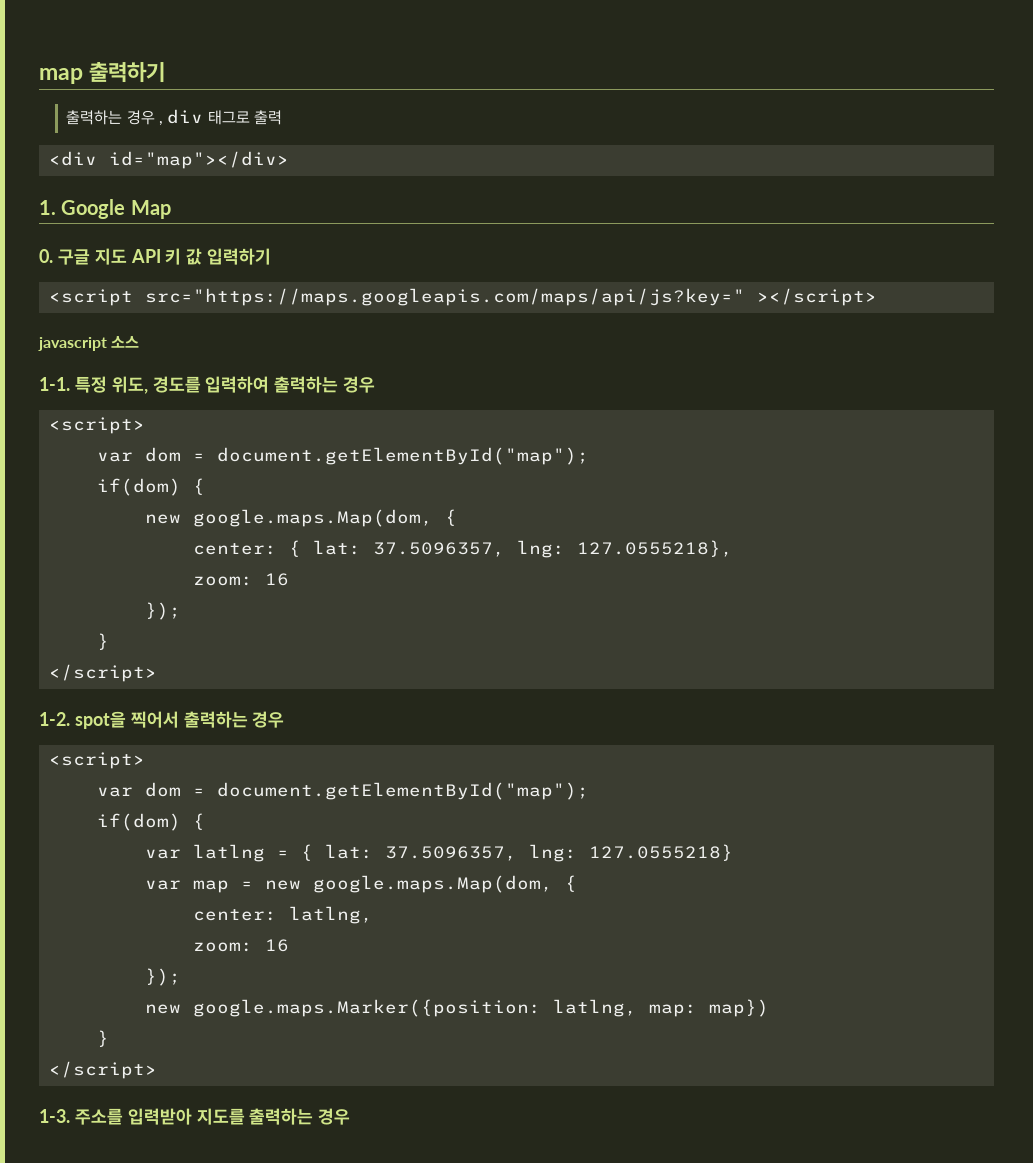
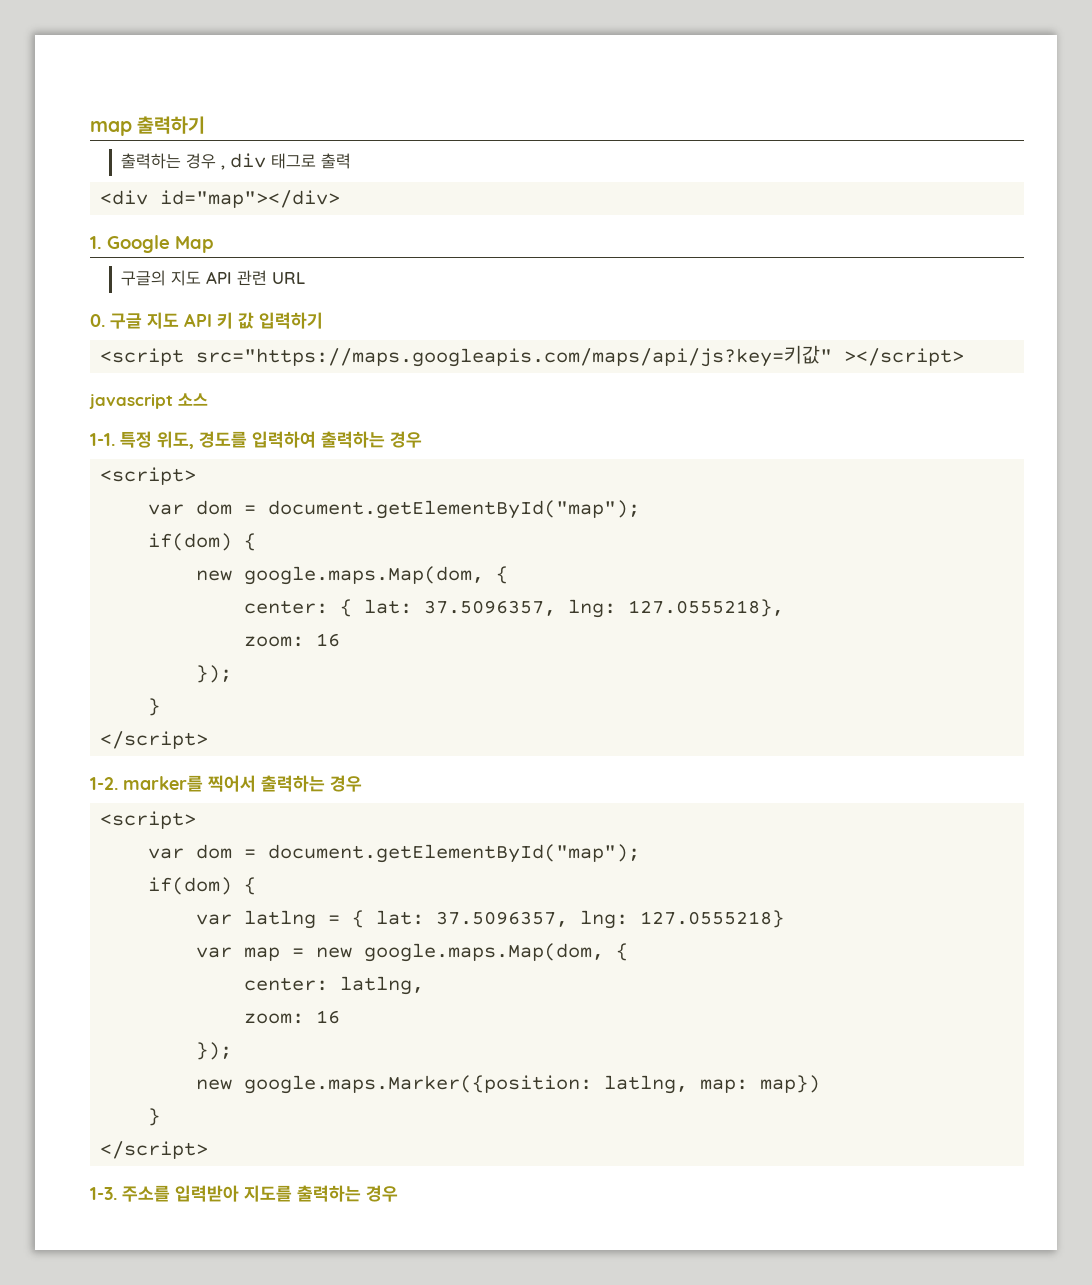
(171, 209) none -> [121,270,306,286] // 구글의 지도 API 관련 URL
[144,288,745,306] src="https://maps.googleapis.com/maps/api/js?key=" -> [196,345,833,367] src="https://maps.googleapis.com/maps/api/js?key=키값"
[74,711,126,729] spot을 -> [123,775,203,792] marker를

